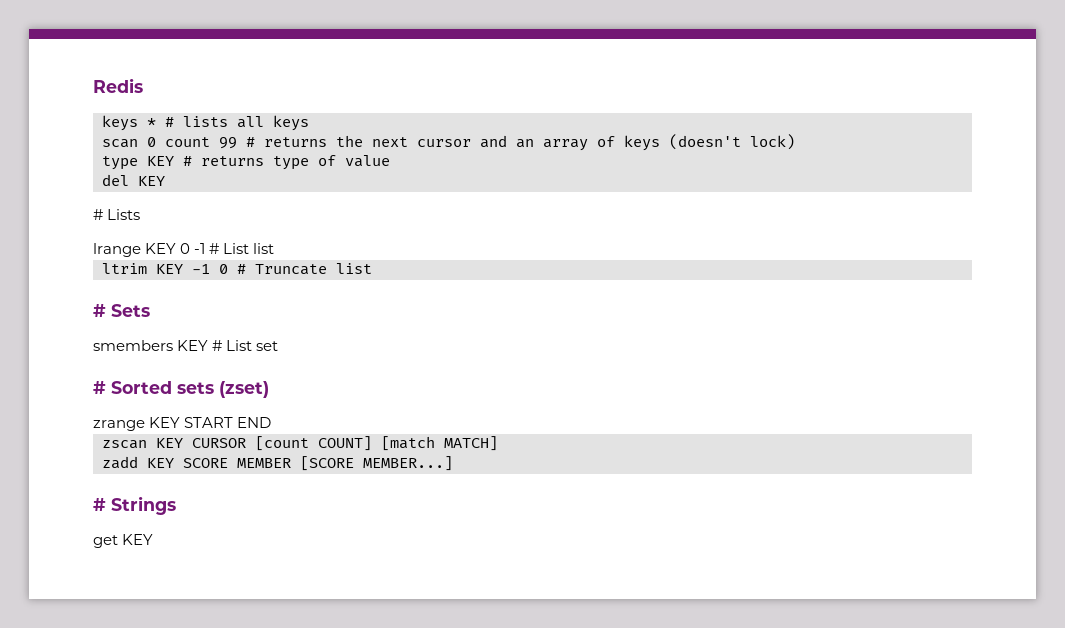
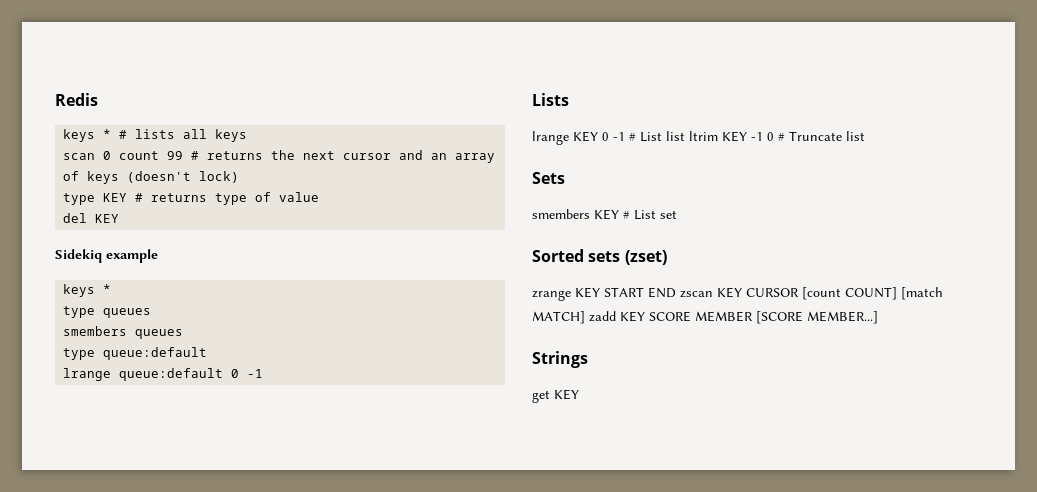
[93,209,103,220] # -> [55,249,158,263] [63,284,112,297] [63,306,152,318] [63,326,184,339] [63,347,208,360] [63,368,264,381] Sidekiq example // keys * // type queues // smembers queues // type queue:default // lrange queue:default 0 -1 //
(275, 248) // -> (685, 136) none
[93,304,106,317] # -> (865, 136) none
[93,381,106,394] # -> (677, 214) none
(272, 422) // -> (676, 292) none
(498, 443) // -> (585, 317) none
[93,498,106,511] # -> (878, 317) none

